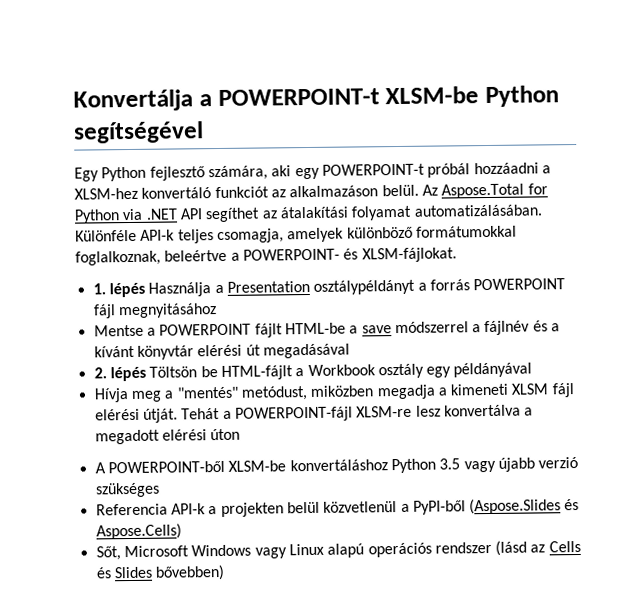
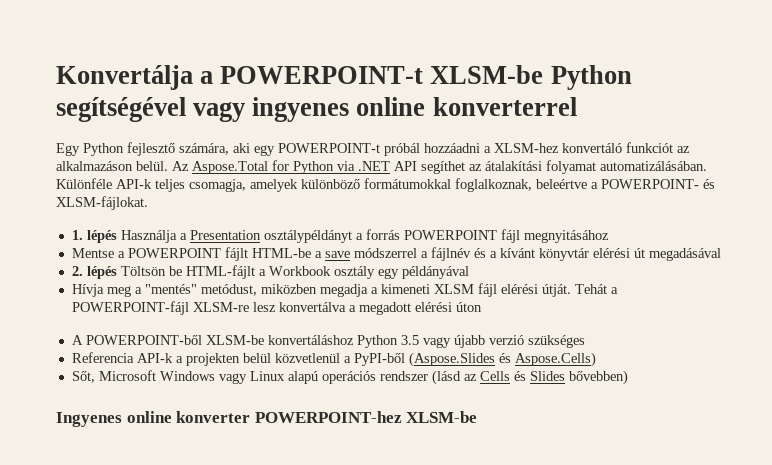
(204, 132) none -> [193,97,577,122] vagy ingyenes online konverterrel
(226, 572) none -> [56,411,478,427] // Ingyenes online konverter POWERPOINT-hez XLSM-be

